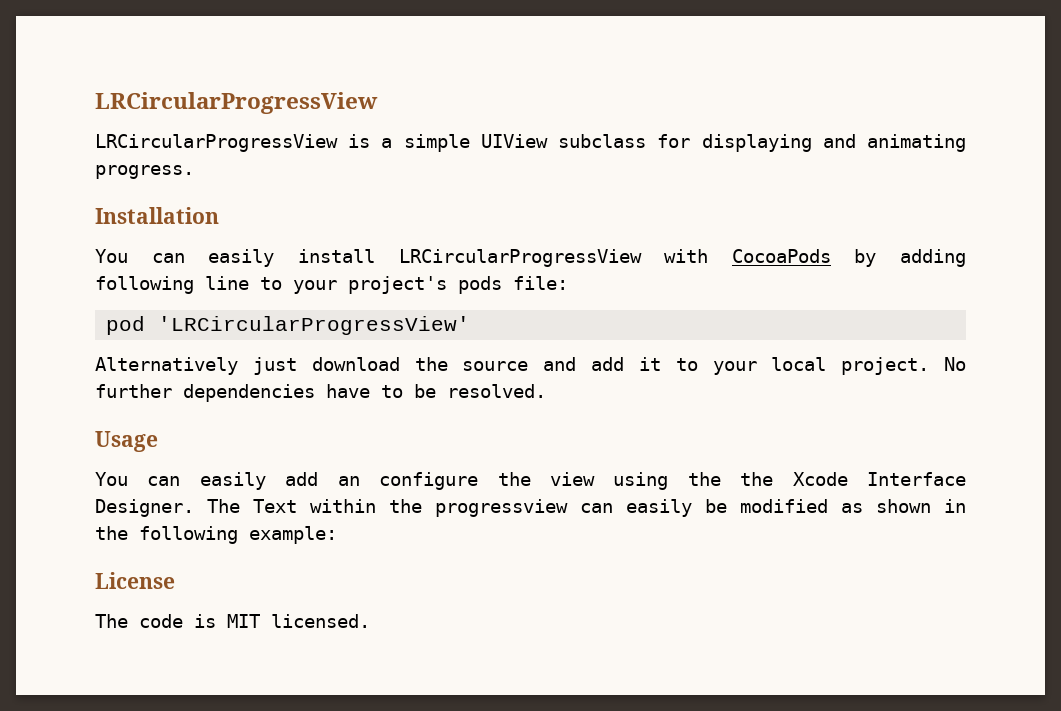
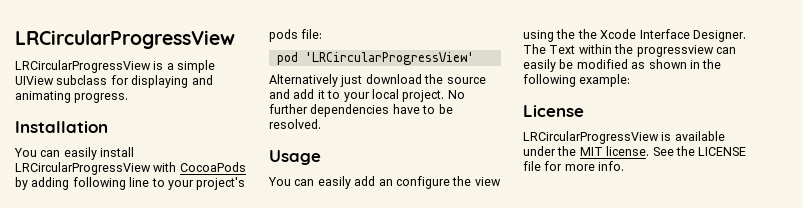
[95,614,370,628] The code is MIT licensed. -> [523,131,725,144] [523,146,747,156] [523,161,625,171] LRCircularProgressView is available under the MIT license. See the LICENSE file for more info.

